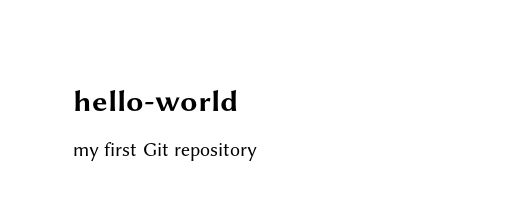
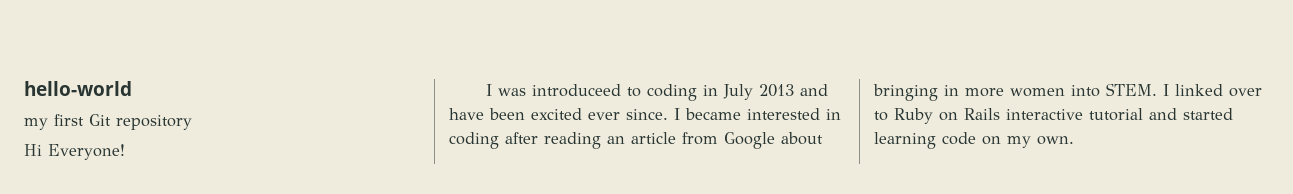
(258, 152) none -> [24,144,125,160] [485,84,828,101] [449,108,841,120] [449,132,823,149] [873,83,1262,101] [874,108,1233,124] [874,132,1074,149] // Hi Everyone! // I was introduceed to coding in July 2013 and have been excited ever since. I became interested in coding after reading an article from Google about bringing in more women into STEM. I linked over to Ruby on Rails interactive tutorial and started learning code on my own.

